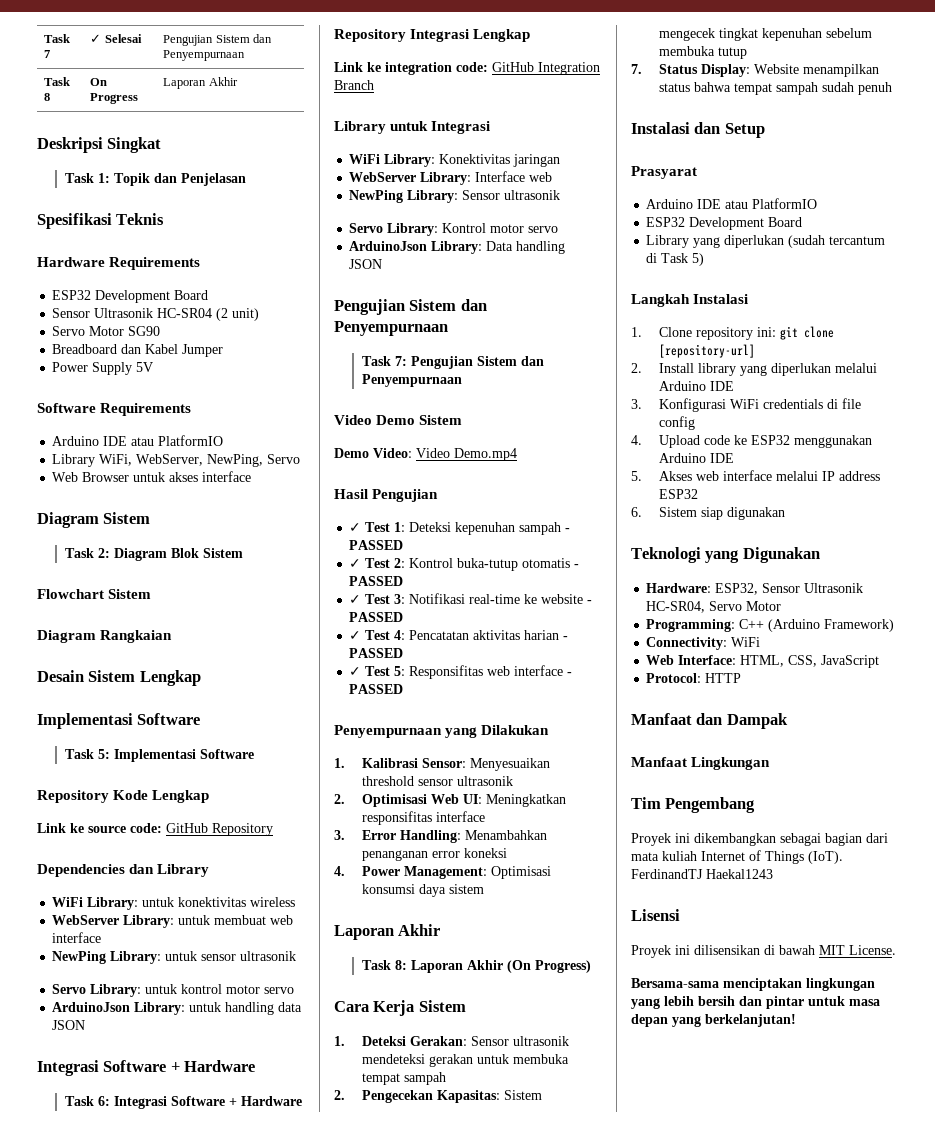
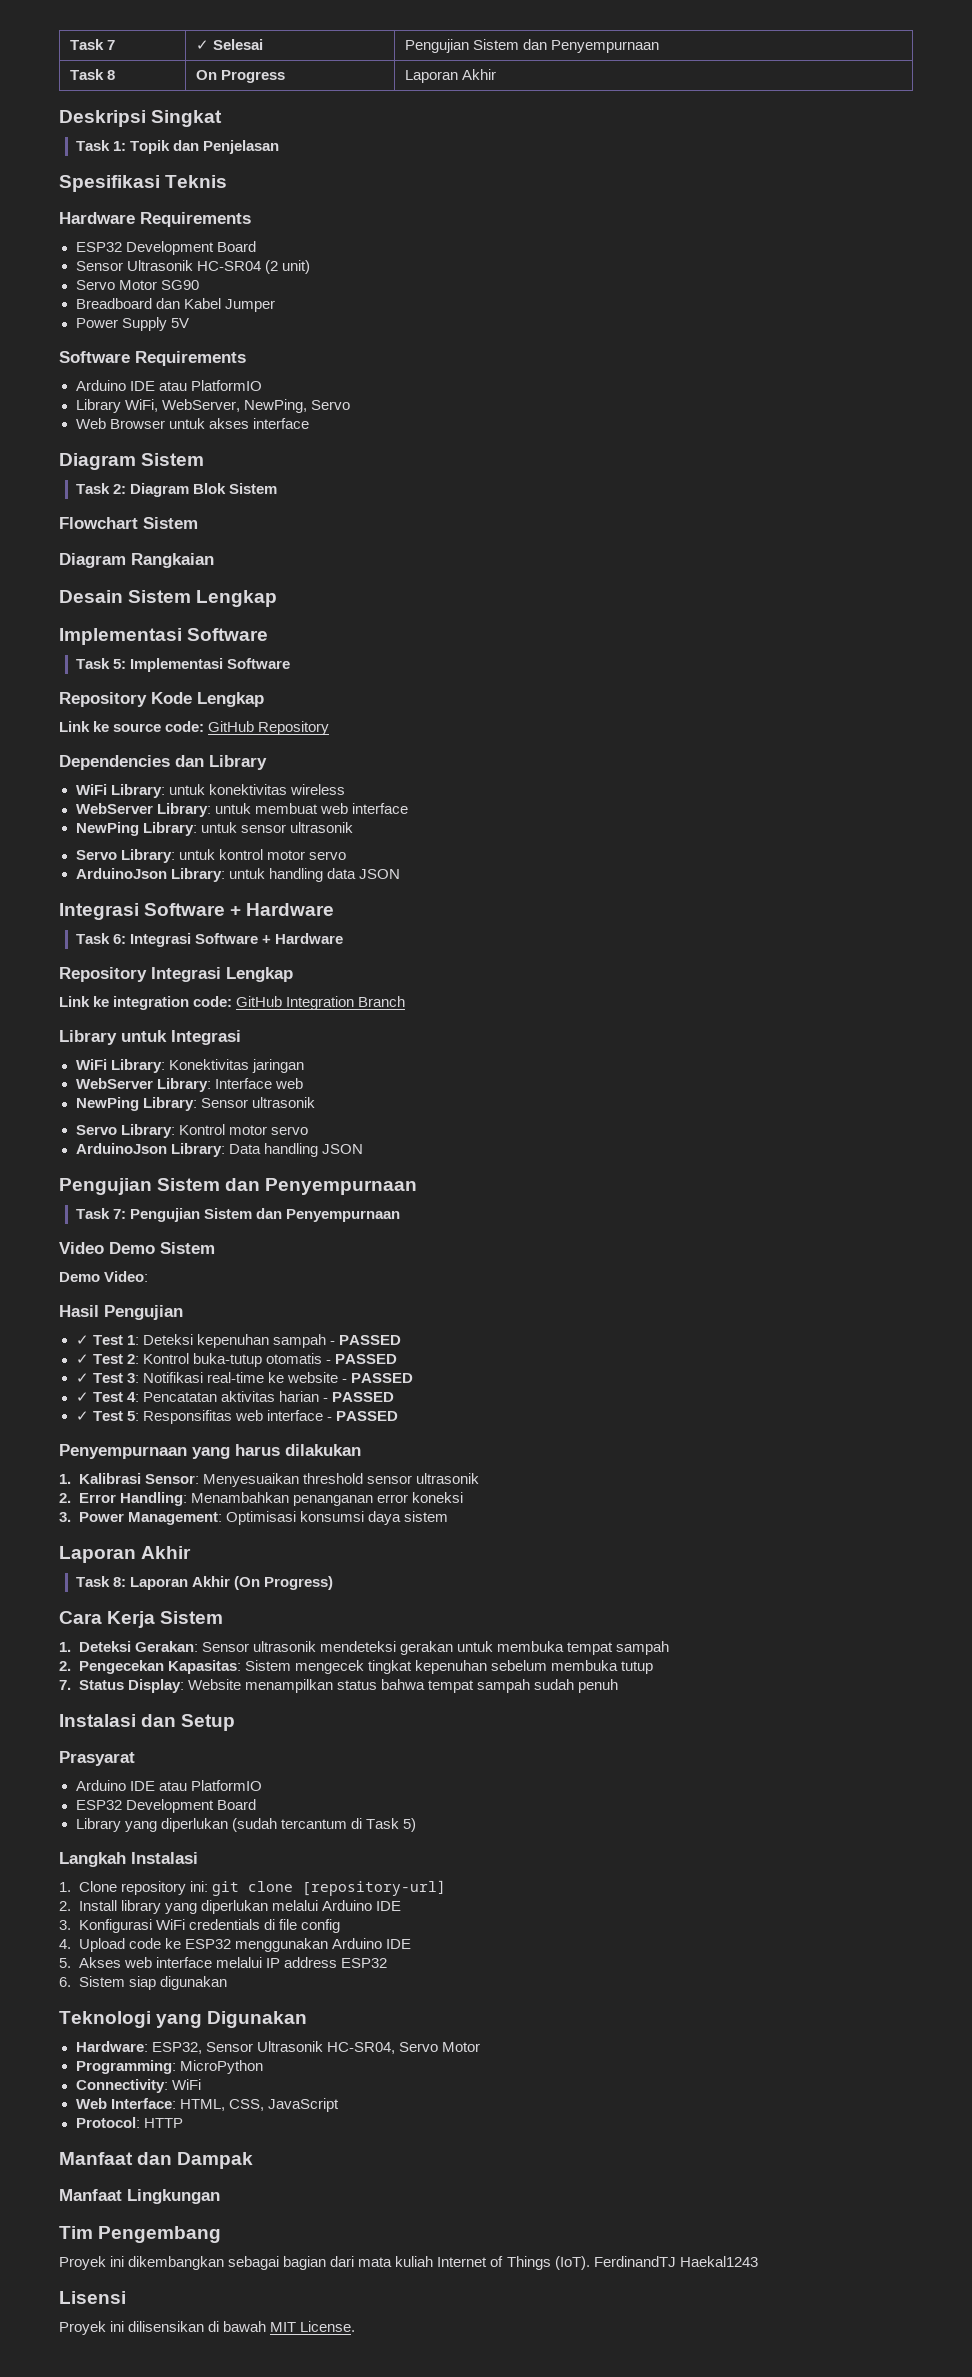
[416,448,517,461] Video Demo.mp4 -> (149, 1276) none
[481,725,550,735] Dilakukan -> [235,1444,361,1456] harus dilakukan
[361,794,566,807] [361,811,485,825] [334,830,345,840] Optimisasi Web UI: Meningkatkan responsifitas interface // 3. -> (71, 1498) none
[334,866,345,876] 4. -> [59,1512,71,1522] 3.
[739,619,895,632] C++ (Arduino Framework) -> [179,2060,263,2074] MicroPython
[631,978,875,991] [631,996,880,1009] [631,1014,796,1027] // Bersama-sama menciptakan lingkungan yang lebih bersih dan pintar untuk masa depan yang berkelanjutan! -> (356, 2326) none

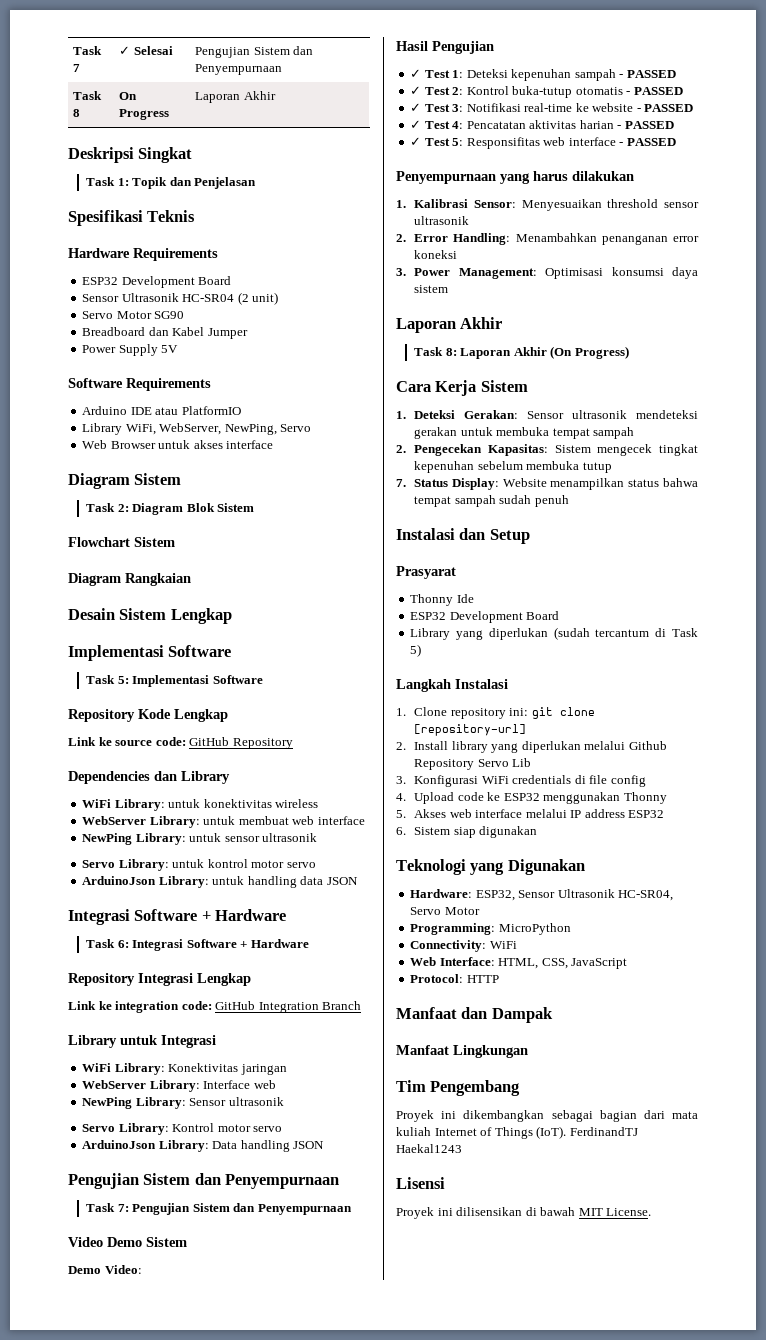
[75,1780,262,1791] Arduino IDE atau PlatformIO -> [410,594,474,606] Thonny Ide
[321,1900,401,1911] Arduino IDE -> [628,741,667,750] [414,758,532,770] Github Repository Servo Lib
[331,1938,411,1949] Arduino IDE -> [623,792,667,804] Thonny

